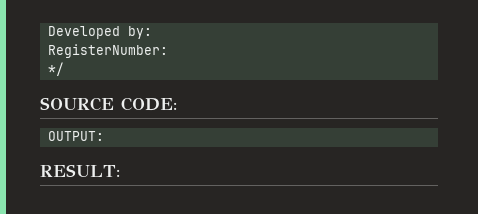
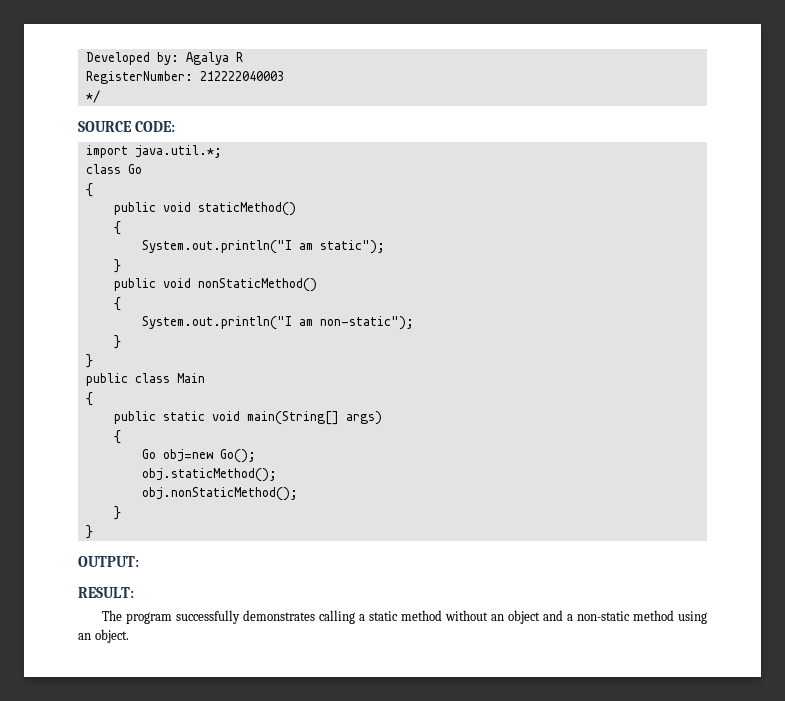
(153, 32) none -> [185,52,243,65] Agalya R
(169, 51) none -> [199,71,284,81] 212222040003
[48,131,105,141] [40,164,120,177] OUTPUT: // RESULT: -> [85,145,222,158] [85,164,142,174] [85,183,93,197] [113,202,296,216] [113,221,121,235] [141,240,385,254] [113,259,121,273] [113,278,317,292] [113,297,121,311] [141,316,414,330] [113,335,121,349] [85,354,93,368] [85,373,205,386] [85,392,93,406] [113,411,382,425] [113,430,121,444] [141,449,256,463] [141,468,277,482] [141,487,298,501] [113,506,121,520] [85,525,93,539] [78,556,139,567] [78,587,134,598] [101,610,707,624] [78,629,129,643] import java.util.*; // class Go // { // public void staticMethod() // { // System.out.println("I am static"); // } // public void nonStaticMethod() // { // System.out.println("I am non-static"); // } // } // public class Main // { // public static void main(String[] args) // { // Go obj=new Go(); // obj.staticMethod(); // obj.nonStaticMethod(); // } // } // OUTPUT: // RESULT: // The program successfully demonstrates calling a static method without an object and a non-static method using an object.

